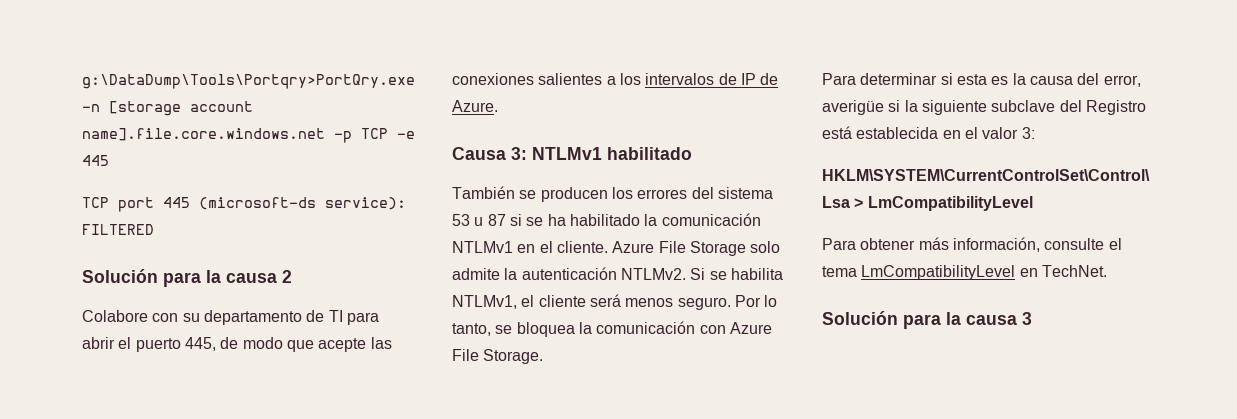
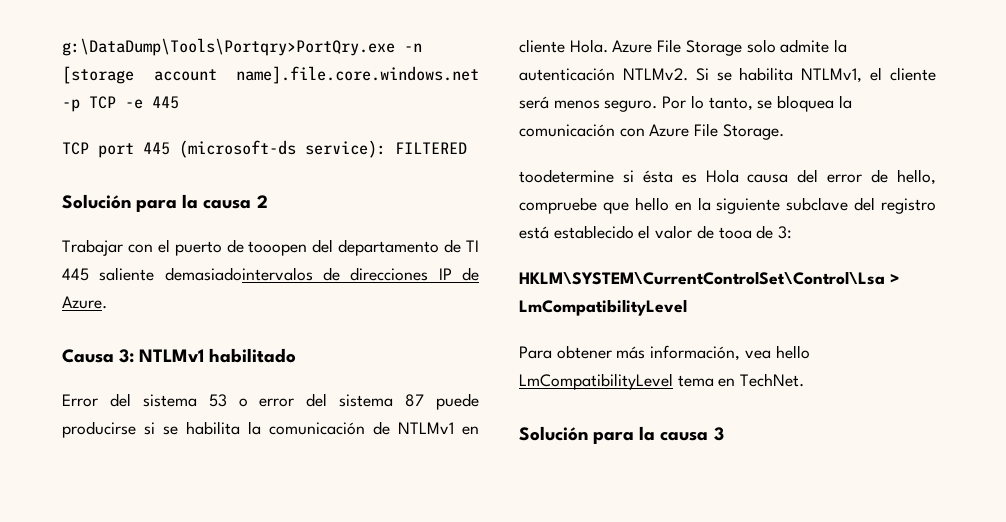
[82,310,379,325] [82,337,392,352] [452,73,737,85] Colabore con su departamento de TI para abrir el puerto 445, de modo que acepte las conexiones salientes a los intervalos de -> [62,239,480,256] [62,267,429,281] Trabajar con el puerto de tooopen del departamento de TI 445 saliente demasiadointervalos de direcciones
[452,186,773,202] [452,213,761,226] También se producen los errores del sistema 53 u 87 si se ha habilitado la comunicación -> [62,393,479,410] [62,421,390,438] Error del sistema 53 o error del sistema 87 puede producirse si se habilita la comunicación de
[539,241,608,253] el cliente. -> [519,39,608,53] cliente Hola.
[822,73,1141,87] [822,100,1146,115] [822,126,1019,139] Para determinar si esta es la causa del error, averigüe si la siguiente subclave del Registro está establecida en el valor -> [519,169,937,185] [519,197,936,214] [519,225,774,239] toodetermine si ésta es Hola causa del error de hello, compruebe que hello en la siguiente subclave del registro está establecido el valor de tooa de
[1044,238,1122,250] [822,265,1016,280] consulte el tema LmCompatibilityLevel -> [744,345,810,359] [519,373,714,390] vea hello LmCompatibilityLevel tema

